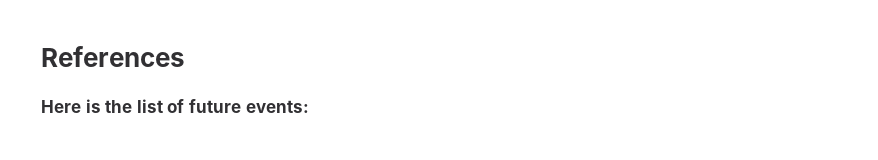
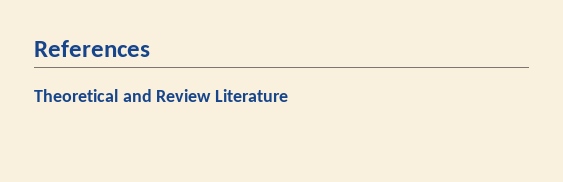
[41,99,309,113] Here is the list of future events: -> [34,89,289,102] Theoretical and Review Literature

